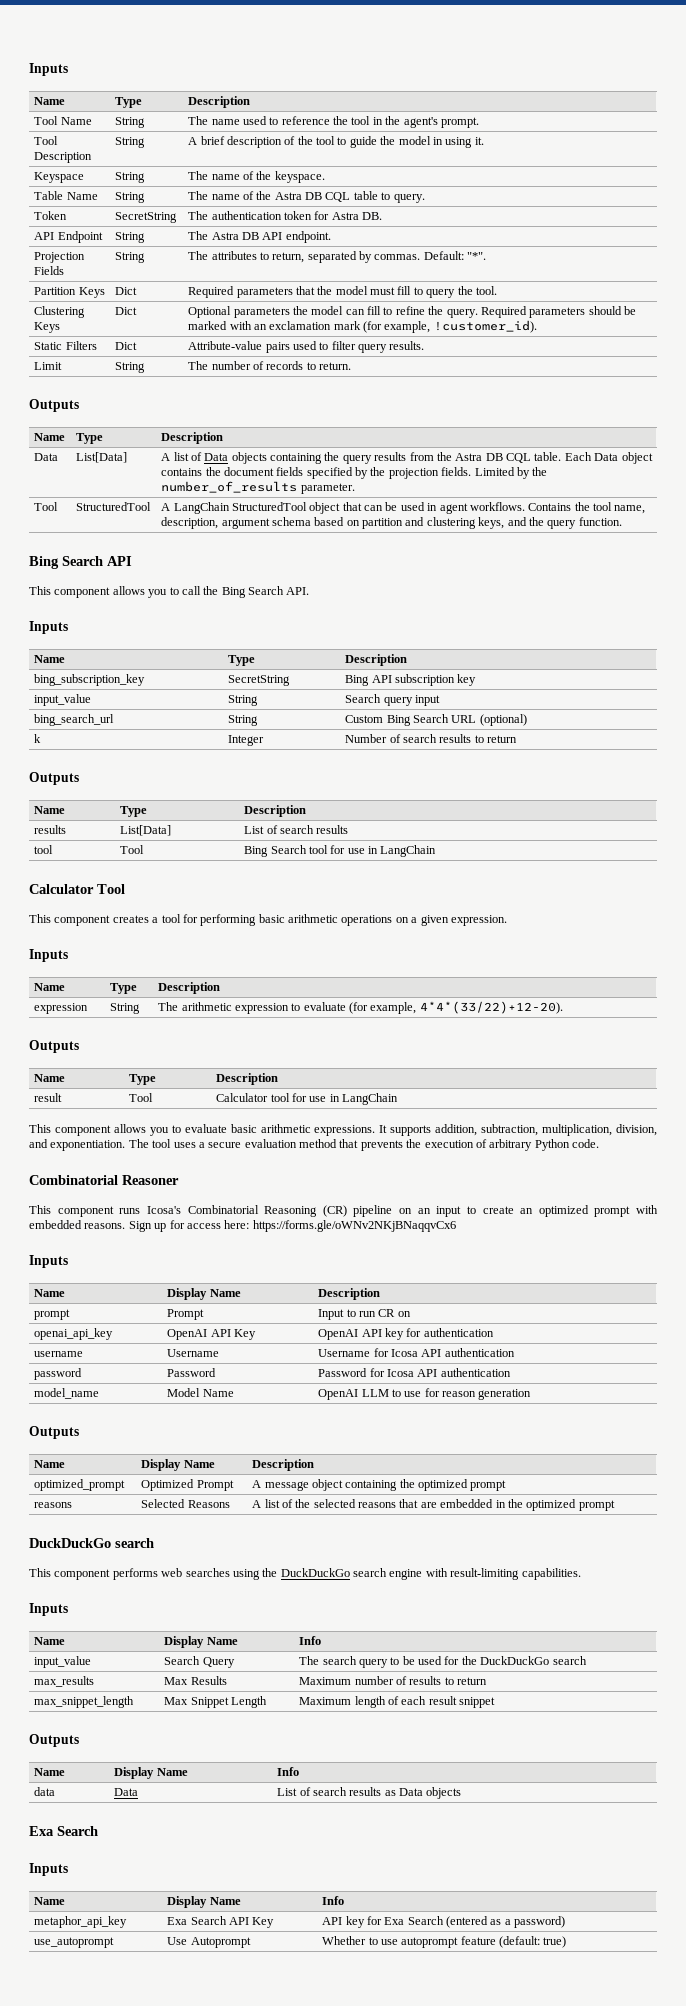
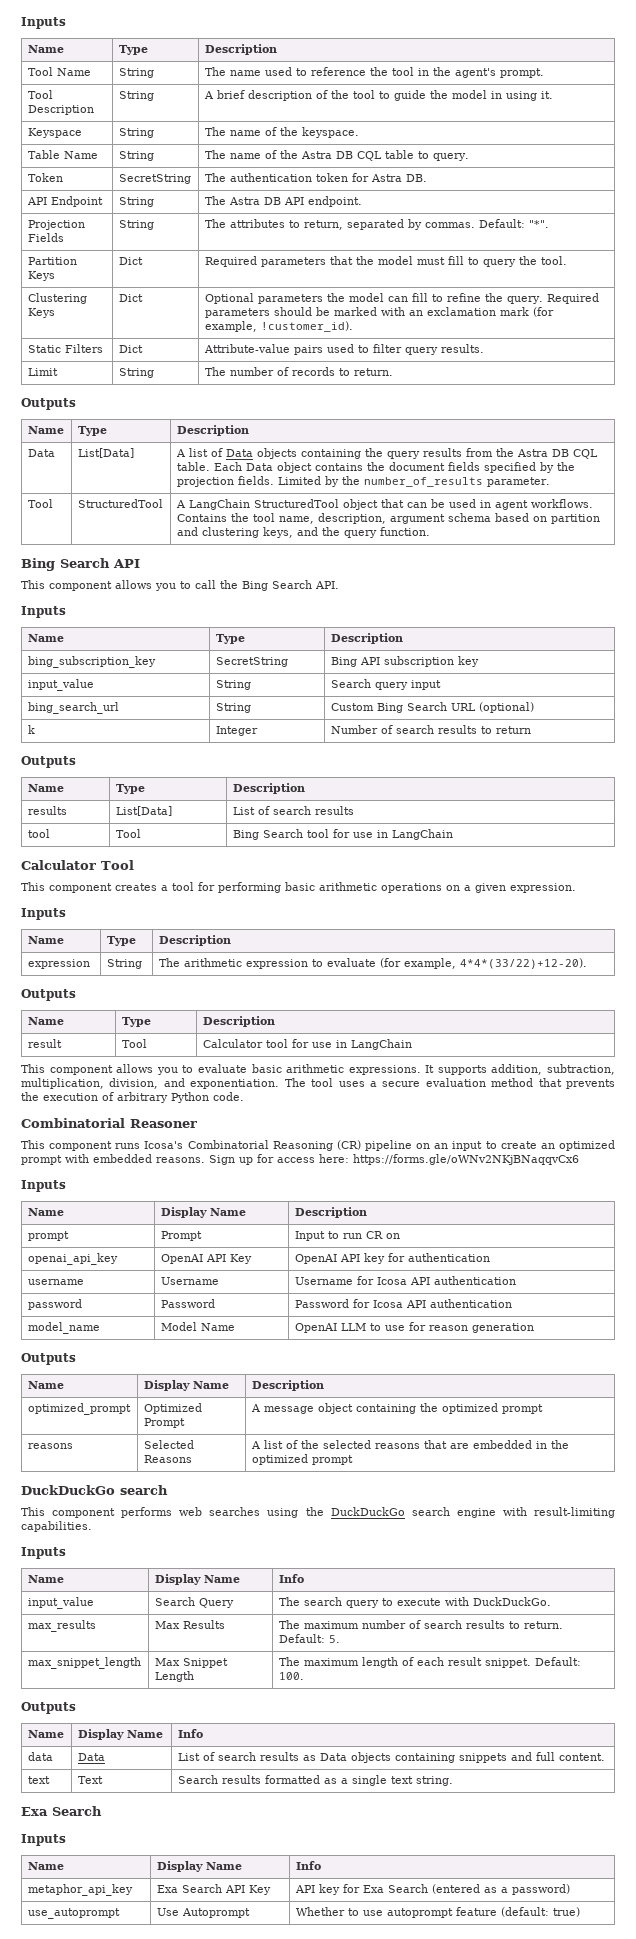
[402,1656,587,1665] be used for the DuckDuckGo search -> [396,1597,551,1606] execute with DuckDuckGo.
[299,1676,488,1685] Maximum number of results to return -> [278,1620,563,1629] [278,1634,340,1643] The maximum number of search results to return. Default: 5.
[299,1697,352,1705] Maximum -> [278,1657,359,1666] The maximum
[459,1697,496,1708] snippet -> [484,1657,581,1668] [278,1672,304,1680] snippet. Default: 100.
(462, 1793) none -> [394,1752,605,1763] [27,1776,50,1784] [77,1776,103,1784] [177,1775,453,1786] containing snippets and full content. // text | Text | Search results formatted as a single text string.

